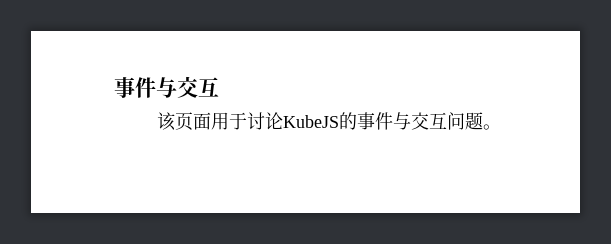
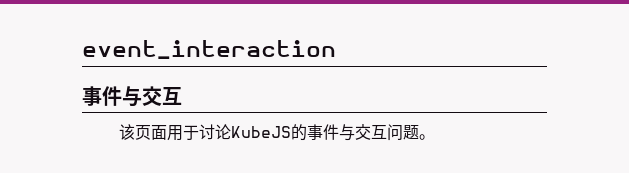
(114, 87) none -> [82,40,336,59] event_interaction //

